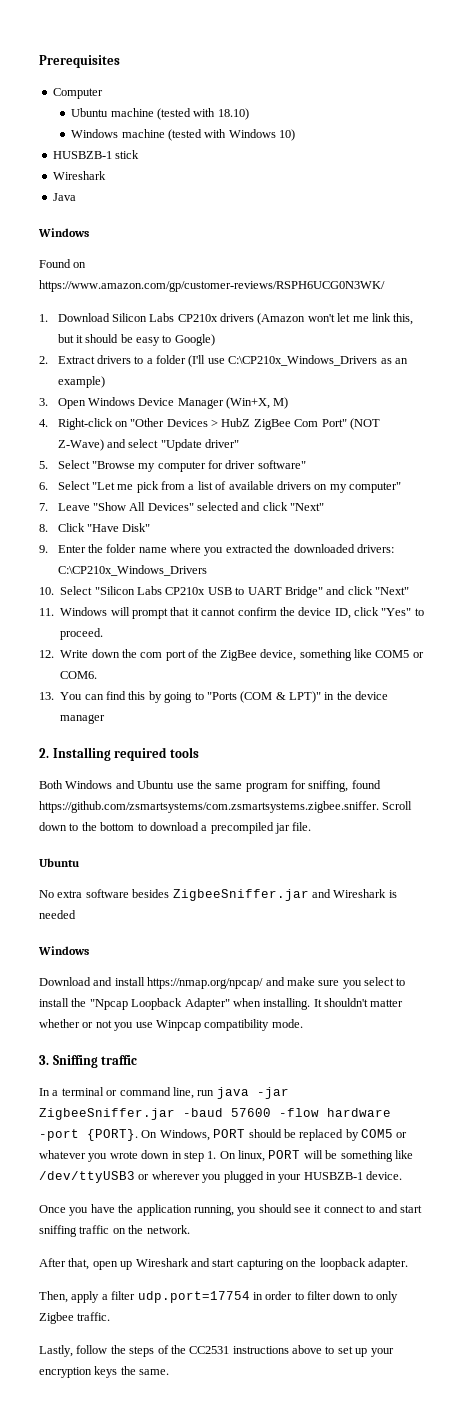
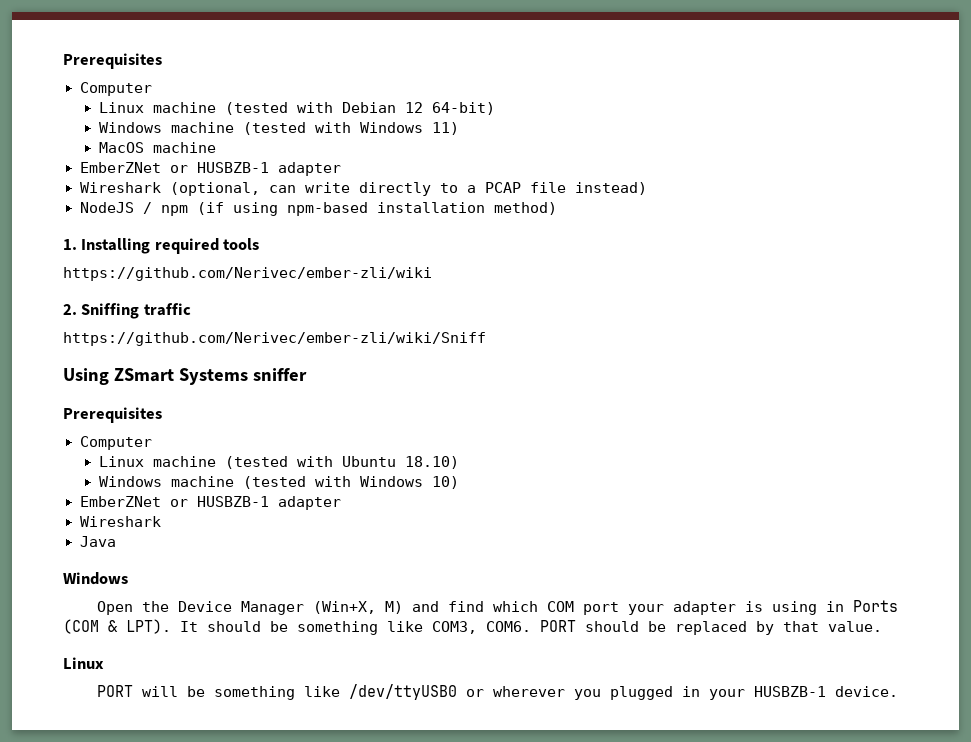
[39,55,120,68] [52,88,103,99] [71,108,216,120] Prerequisites // Computer // Ubuntu machine (tested with -> [63,53,162,69] [79,82,152,96] [98,102,495,115] [98,122,459,135] [98,142,216,153] [79,162,341,176] [79,182,647,196] [79,202,557,216] [63,238,260,254] [63,267,432,281] [63,303,191,319] [63,332,486,346] [63,368,307,385] [63,407,162,423] [79,436,152,450] [98,456,396,469] Prerequisites // Computer // Linux machine (tested with Debian 12 64-bit) // Windows machine (tested with Windows 11) // MacOS machine // EmberZNet or HUSBZB-1 adapter // Wireshark (optional, can write directly to a PCAP file instead) // NodeJS / npm (if using npm-based installation method) // 1. Installing required tools // https://github.com/Nerivec/ember-zli/wiki // 2. Sniffing traffic // https://github.com/Nerivec/ember-zli/wiki/Sniff // Using ZSmart Systems sniffer // Prerequisites // Computer // Linux machine (tested with Ubuntu
[52,150,140,159] HUSBZB-1 stick -> [79,496,341,510] EmberZNet or HUSBZB-1 adapter
[39,259,87,268] [39,280,385,292] [39,313,414,325] [57,334,215,346] [39,355,408,367] [57,376,105,388] [39,397,289,409] [39,418,380,430] [57,439,240,451] [39,460,306,472] [39,481,402,493] [39,502,325,511] [39,523,151,532] [39,544,394,556] [57,565,207,576] [39,586,409,598] [39,607,424,619] [60,628,104,640] [39,649,424,661] [60,671,98,679] [39,691,389,703] [60,714,106,724] [39,747,199,761] [39,780,381,792] [39,801,413,813] [39,822,312,834] [39,858,79,867] [39,889,397,901] [39,910,76,919] [38,946,89,955] [39,977,406,989] [39,998,404,1010] [39,1019,303,1031] [39,1055,138,1068] [39,1087,289,1099] [39,1108,391,1120] [39,1129,210,1141] Found on https://www.amazon.com/gp/customer-reviews/RSPH6UCG0N3WK/ // 1. Download Silicon Labs CP210x drivers (Amazon won't let me link this, but it should be easy to Google) // 2. Extract drivers to a folder (I'll use C:\CP210x_Windows_Drivers as an example) // 3. Open Windows Device Manager (Win+X, M) // 4. Right-click on "Other Devices > HubZ ZigBee Com Port" (NOT Z-Wave) and select "Update driver" // 5. Select "Browse my computer for driver software" // 6. Select "Let me pick from a list of available drivers on my computer" // 7. Leave "Show All Devices" selected and click "Next" // 8. Click "Have Disk" // 9. Enter the folder name where you extracted the downloaded drivers: C:\CP210x_Windows_Drivers // 10. Select "Silicon Labs CP210x USB to UART Bridge" and click "Next" // 11. Windows will prompt that it cannot confirm the device ID, click "Yes" to proceed. // 12. Write down the com port of the ZigBee device, something like COM5 or COM6. // 13. You can find this by going to "Ports (COM & LPT)" in the device manager // 2. Installing required tools // Both Windows and Ubuntu use the same program for sniffing, found https://github.com/zsmartsystems/com.zsmartsystems.zigbee.sniffer. Scroll down to the bottom to download a precompiled jar file. // Ubuntu // No extra software besides ZigbeeSniffer.jar and Wireshark is needed // Windows // Download and install https://nmap.org/npcap/ and make sure you select to install the "Npcap Loopback Adapter" when installing. It shouldn't matter whether or not you use Winpcap compatibility mode. // 3. Sniffing traffic // In a terminal or command line, run java -jar ZigbeeSniffer.jar -baud 57600 -flow hardware -port {PORT}. On Windows, -> [97,600,899,615] [63,619,531,635] Open the Device Manager (Win+X, M) and find which COM port your adapter is using in Ports (COM & LPT). It should be something like COM3, COM6.
[361,1129,408,1138] [39,1150,265,1162] COM5 or whatever you wrote down in step 1. On linux, -> [783,621,882,632] [63,657,104,669] that value. // Linux //
[39,1171,135,1183] /dev/ttyUSB3 -> [349,684,458,700] /dev/ttyUSB0
[39,1204,422,1216] [39,1225,190,1237] [39,1258,409,1270] [39,1291,399,1303] [39,1312,111,1324] [39,1345,394,1357] [39,1366,170,1378] // Once you have the application running, you should see it connect to and start sniffing traffic on the network. // After that, open up Wireshark and start capturing on the loopback adapter. // Then, apply a filter udp.port=17754 in order to filter down to only Zigbee traffic. // Lastly, follow the steps of the CC2531 instructions above to set up your encryption keys the same. -> (899, 691) none

